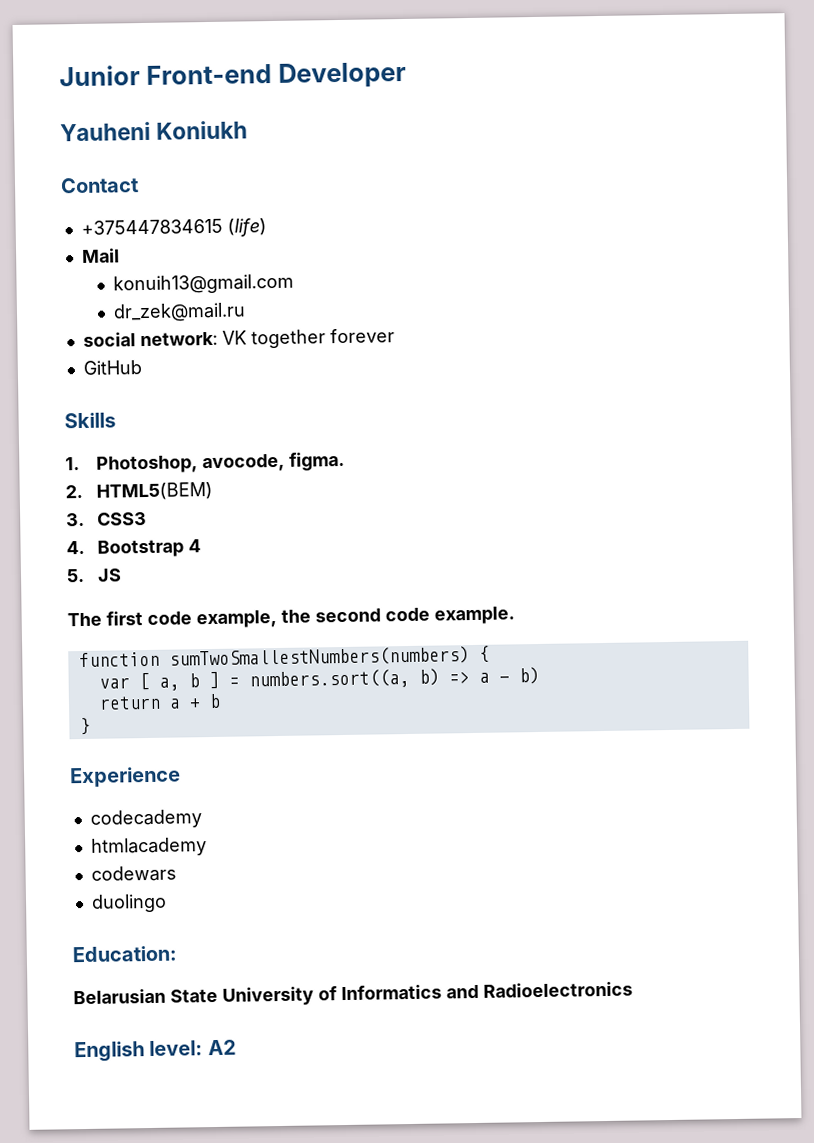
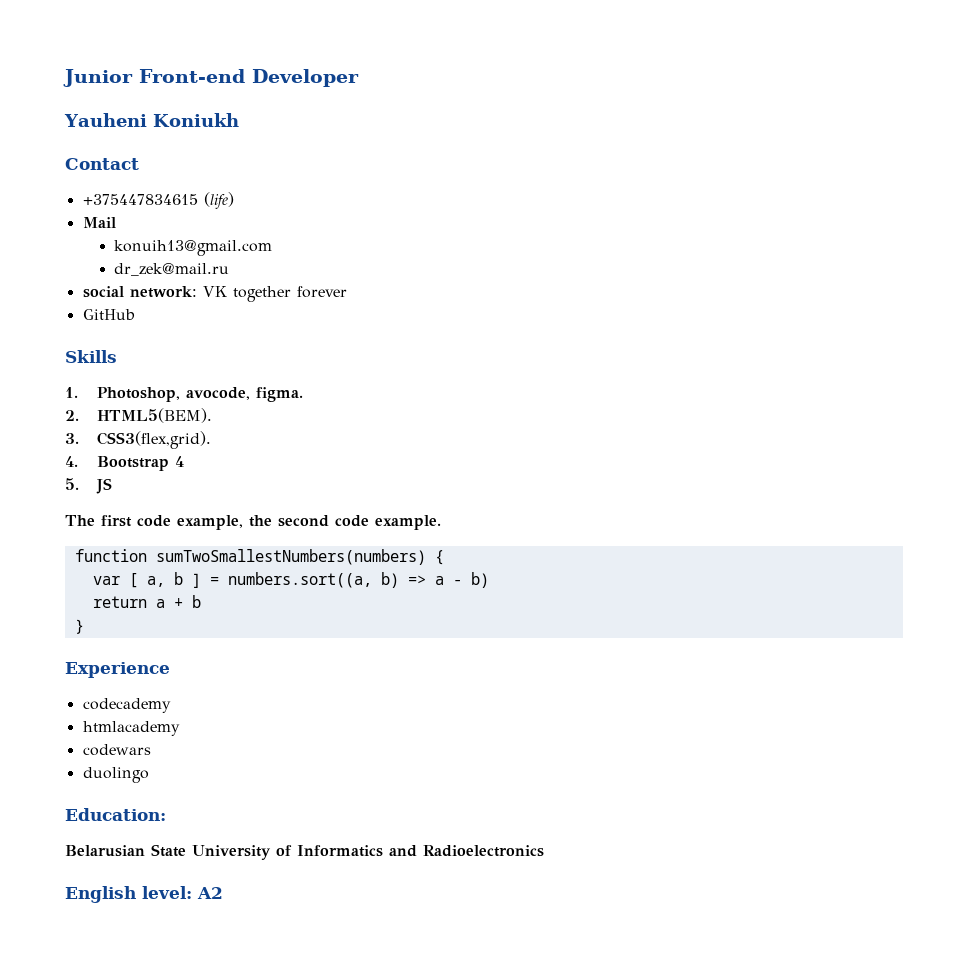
[96,481,214,501] HTML5(BEM) -> [96,408,212,423] HTML5(BEM).
[97,511,148,526] CSS3 -> [96,431,211,449] CSS3(flex,grid).

